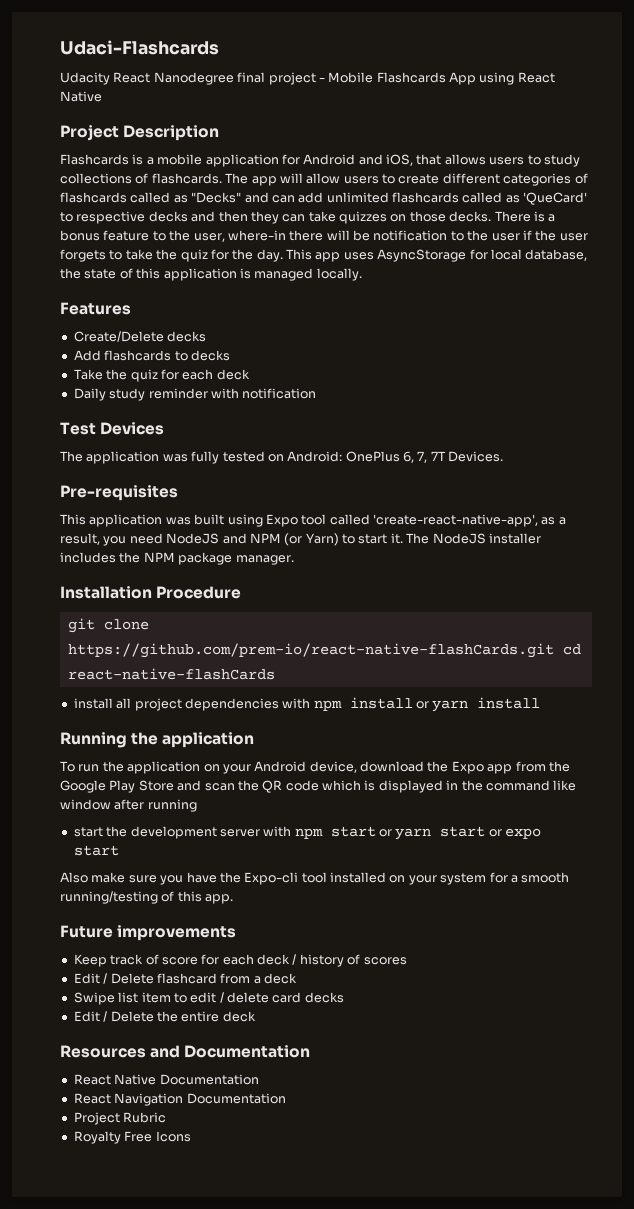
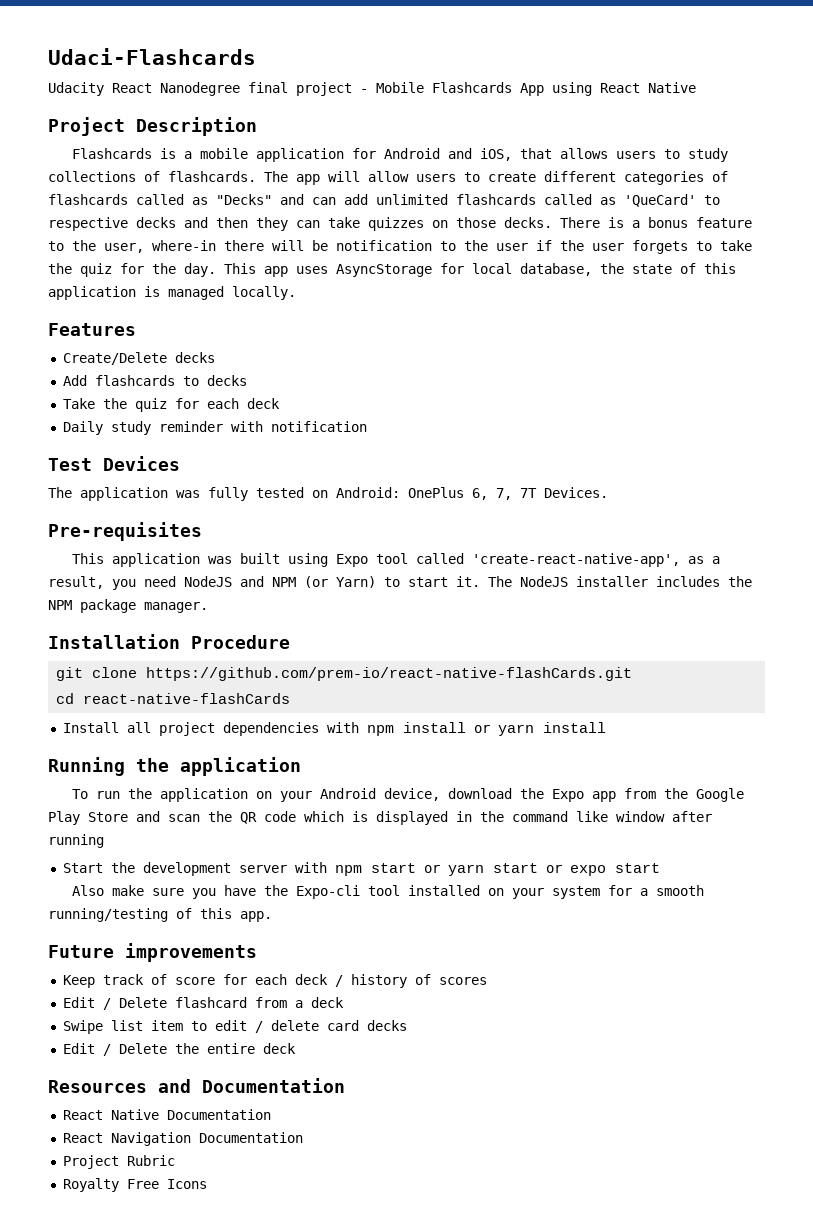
(554, 650) none -> (633, 674) //
[73,698,113,709] install -> [62,722,119,733] Install
[73,827,103,837] start -> [62,863,103,873] Start

